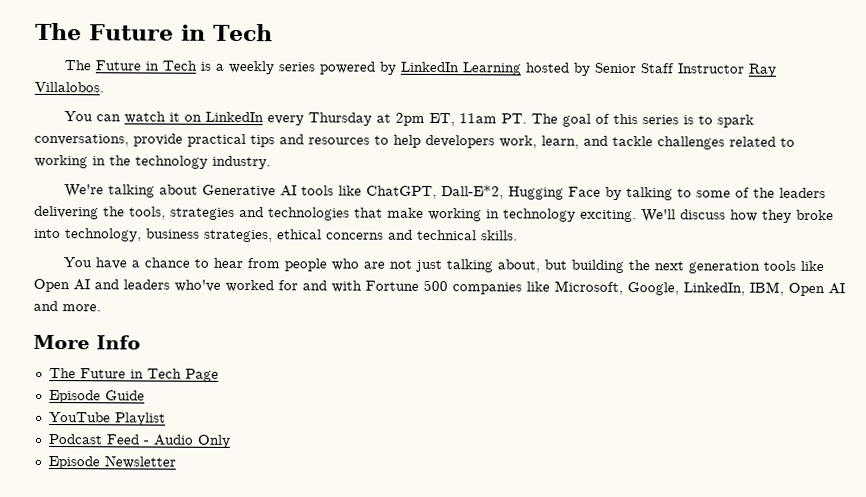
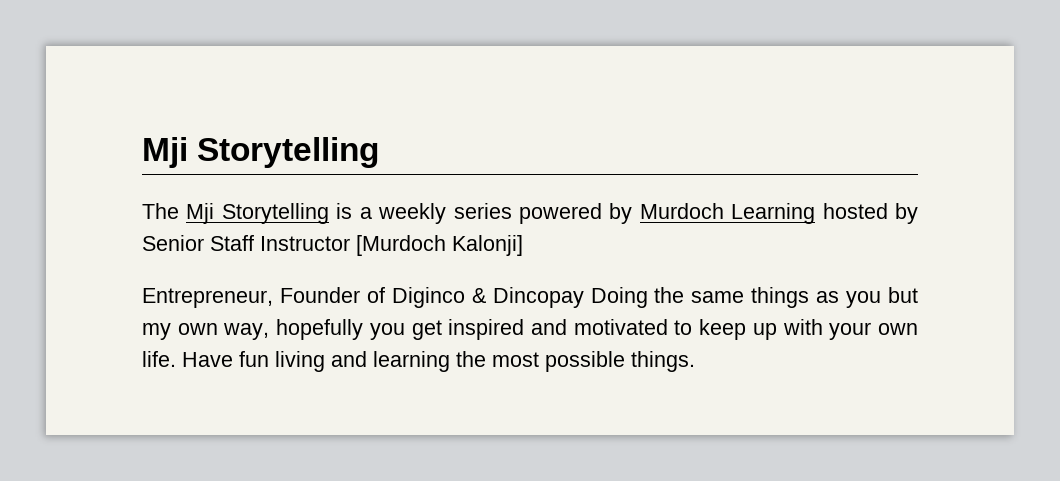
[35,22,273,42] [63,60,197,71] The Future in Tech // The Future in Tech -> [142,137,380,168] [142,203,329,224] Mji Storytelling // The Mji Storytelling
[399,61,459,73] LinkedIn -> [639,203,724,219] Murdoch
[747,63,776,77] [34,81,104,93] [63,111,754,128] [34,133,795,150] [34,154,271,170] [63,184,826,201] [34,205,834,223] [34,228,518,243] [62,257,824,274] [33,278,845,297] [33,300,101,312] [33,334,141,350] [48,367,219,382] [48,389,145,404] [48,411,166,426] [47,433,231,448] [47,455,176,470] Ray Villalobos. // You can watch it on LinkedIn every Thursday at 2pm ET, 11am PT. The goal of this series is to spark conversations, provide practical tips and resources to help developers work, learn, and tackle challenges related to working in the technology industry. // We're talking about Generative AI tools like ChatGPT, Dall-E*2, Hugging Face by talking to some of the leaders delivering the tools, strategies and technologies that make working in technology exciting. We'll discuss how they broke into technology, business strategies, ethical concerns and technical skills. // You have a chance to hear from people who are not just talking about, but building the next generation tools like Open AI and leaders who've worked for and with Fortune 500 companies like Microsoft, Google, LinkedIn, IBM, Open AI and more. // More Info // The Future in Tech Page // Episode Guide // YouTube Playlist // Podcast Feed - Audio Only // Episode Newsletter -> [356,235,523,256] [142,287,918,308] [142,319,918,340] [142,351,695,372] [Murdoch Kalonji] // Entrepreneur, Founder of Diginco & Dincopay Doing the same things as you but my own way, hopefully you get inspired and motivated to keep up with your own life. Have fun living and learning the most possible things.

